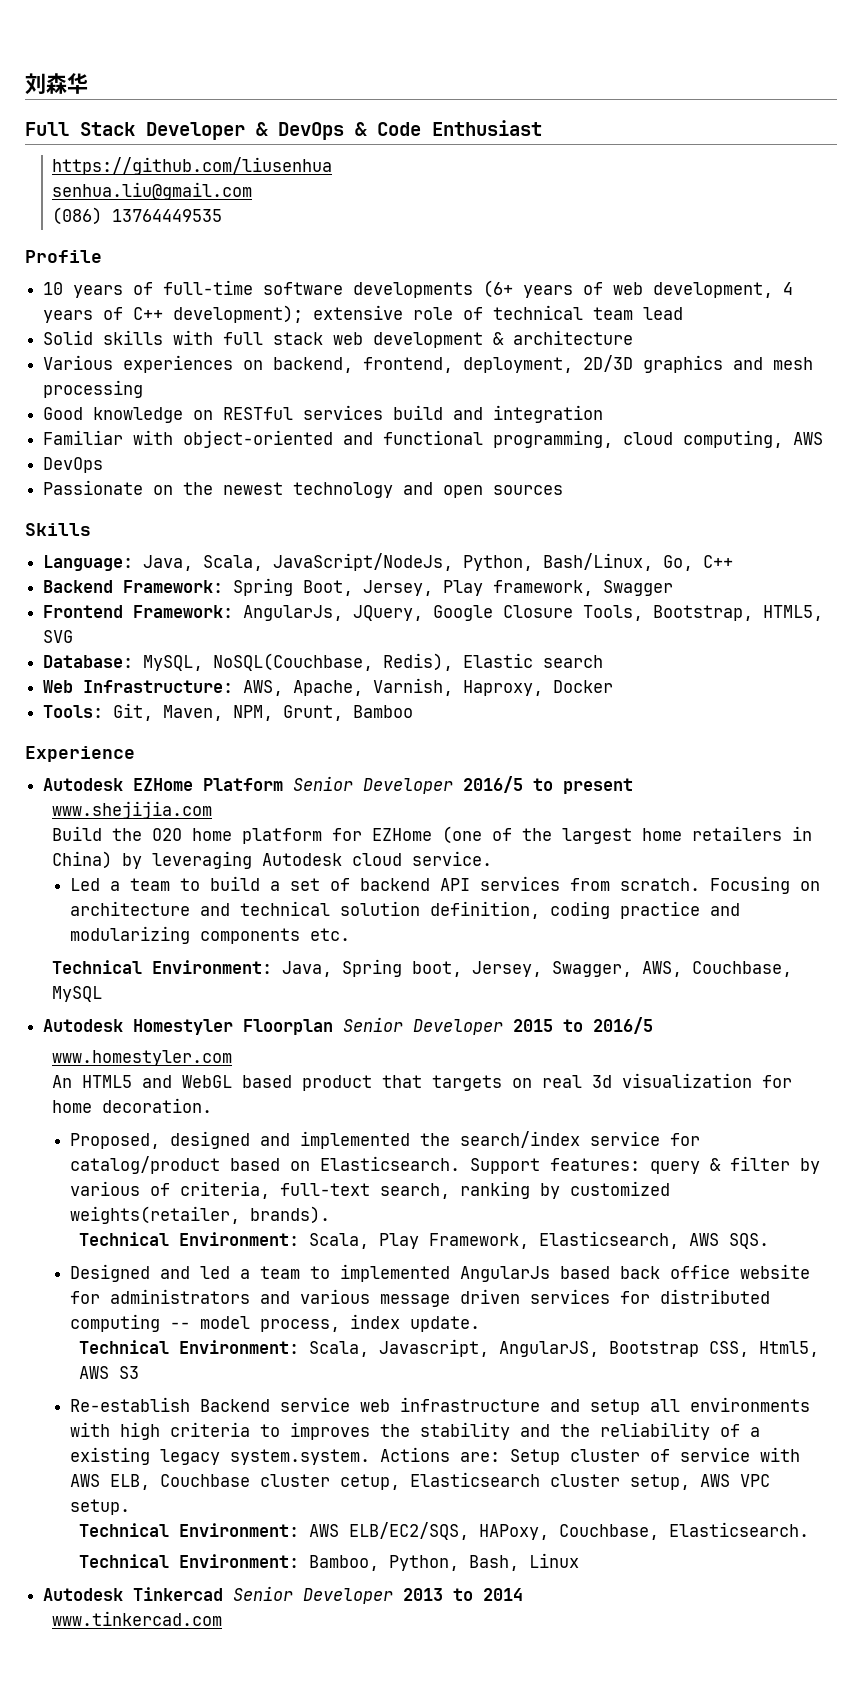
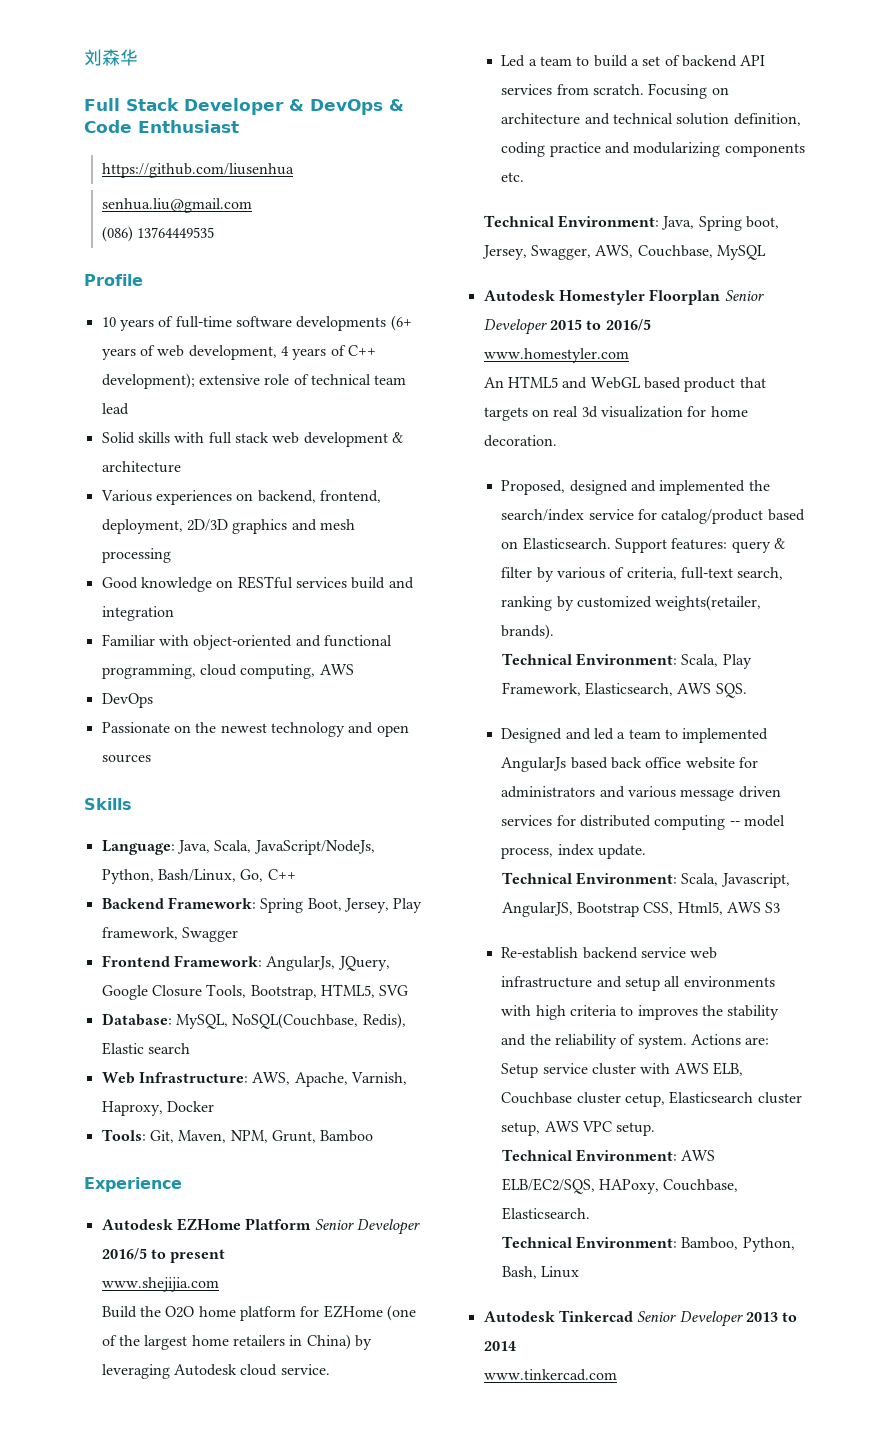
[200,1399,271,1412] Backend -> [582,947,638,959] backend
[750,1427,761,1437] [70,1447,751,1465] a existing legacy system.system. Actions are: Setup cluster of service -> [637,1034,770,1049] [501,1063,637,1078] system. Actions are: Setup service cluster

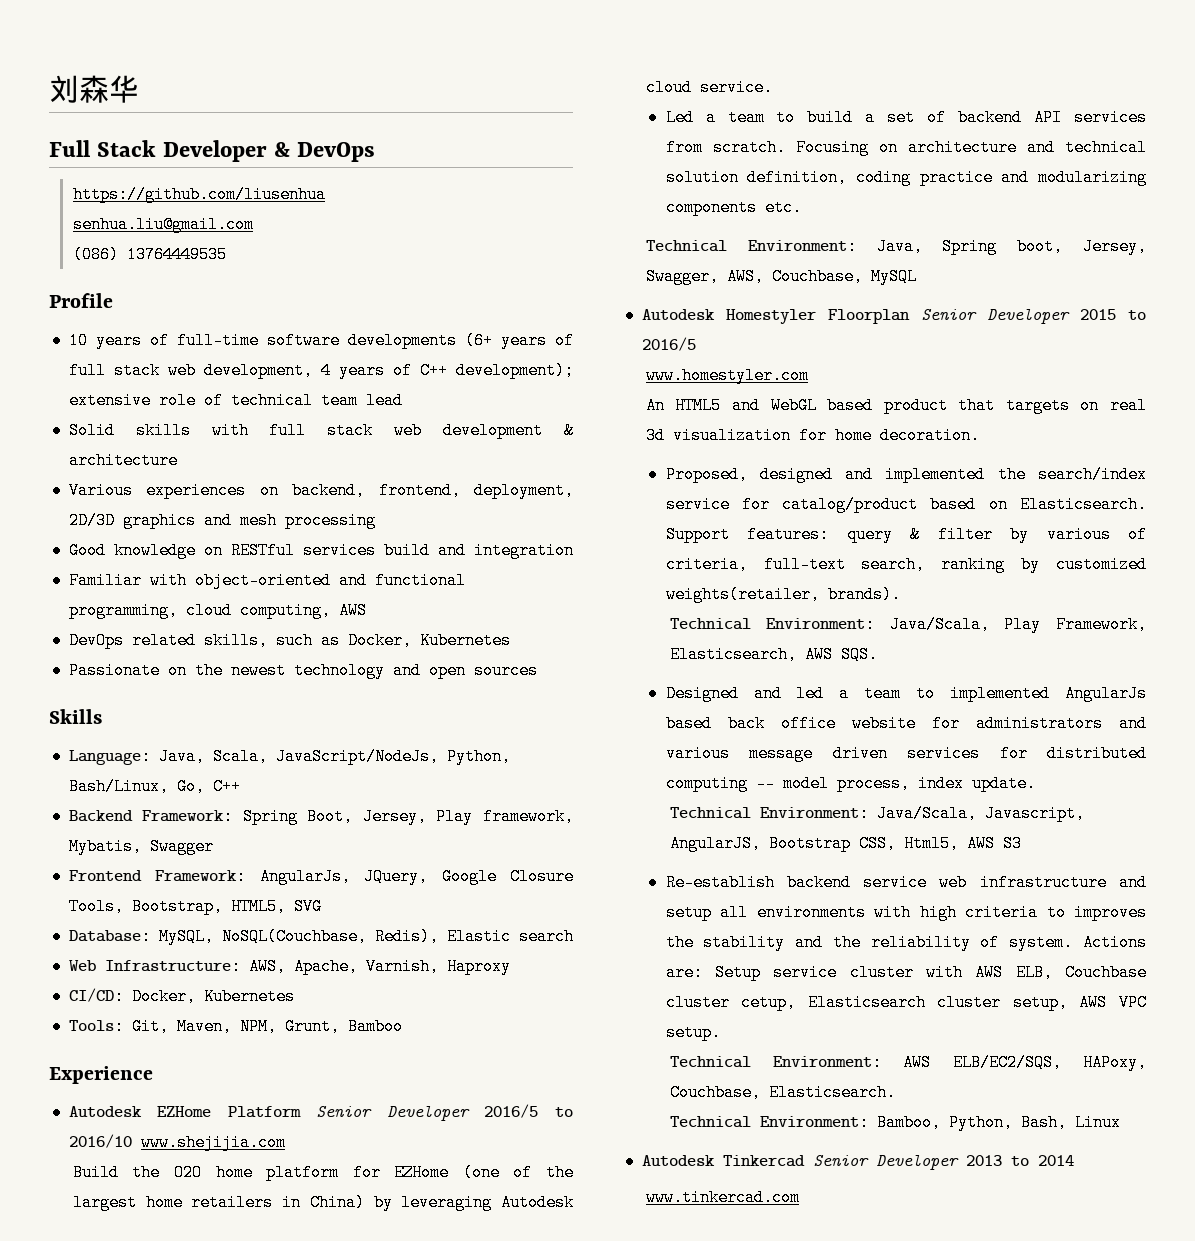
[388,99,404,111] [84,120,239,133] & Code Enthusiast -> (376, 152) none
(155, 350) none -> [68,362,160,379] full stack
(153, 700) none -> [131,632,511,649] related skills, such as Docker, Kubernetes
(178, 933) none -> [68,838,142,855] Mybatis,
[101,1101,214,1116] Haproxy, Docker -> [446,958,511,975] [68,988,295,1005] Haproxy // CI/CD: Docker, Kubernetes
[170,1249,226,1263] present // -> [68,1134,132,1148] 2016/10
[681,654,719,667] Scala, -> [889,616,990,633] Java/Scala,
[681,873,719,886] Scala, -> [876,805,977,822] Java/Scala,

